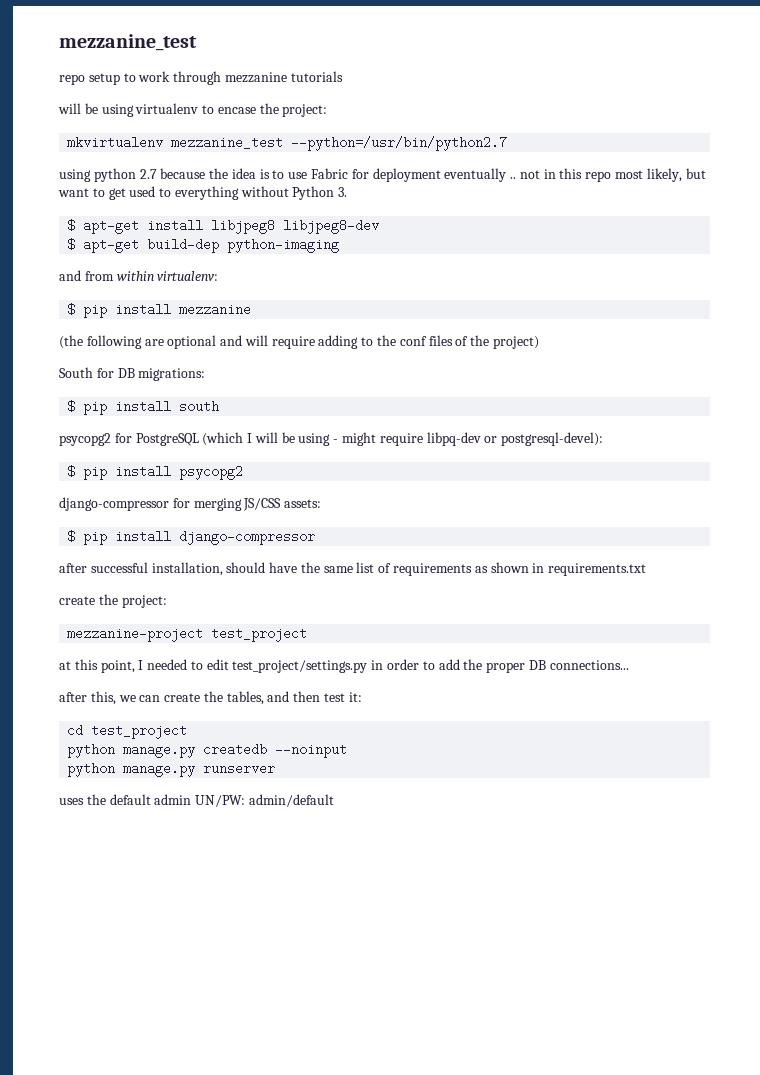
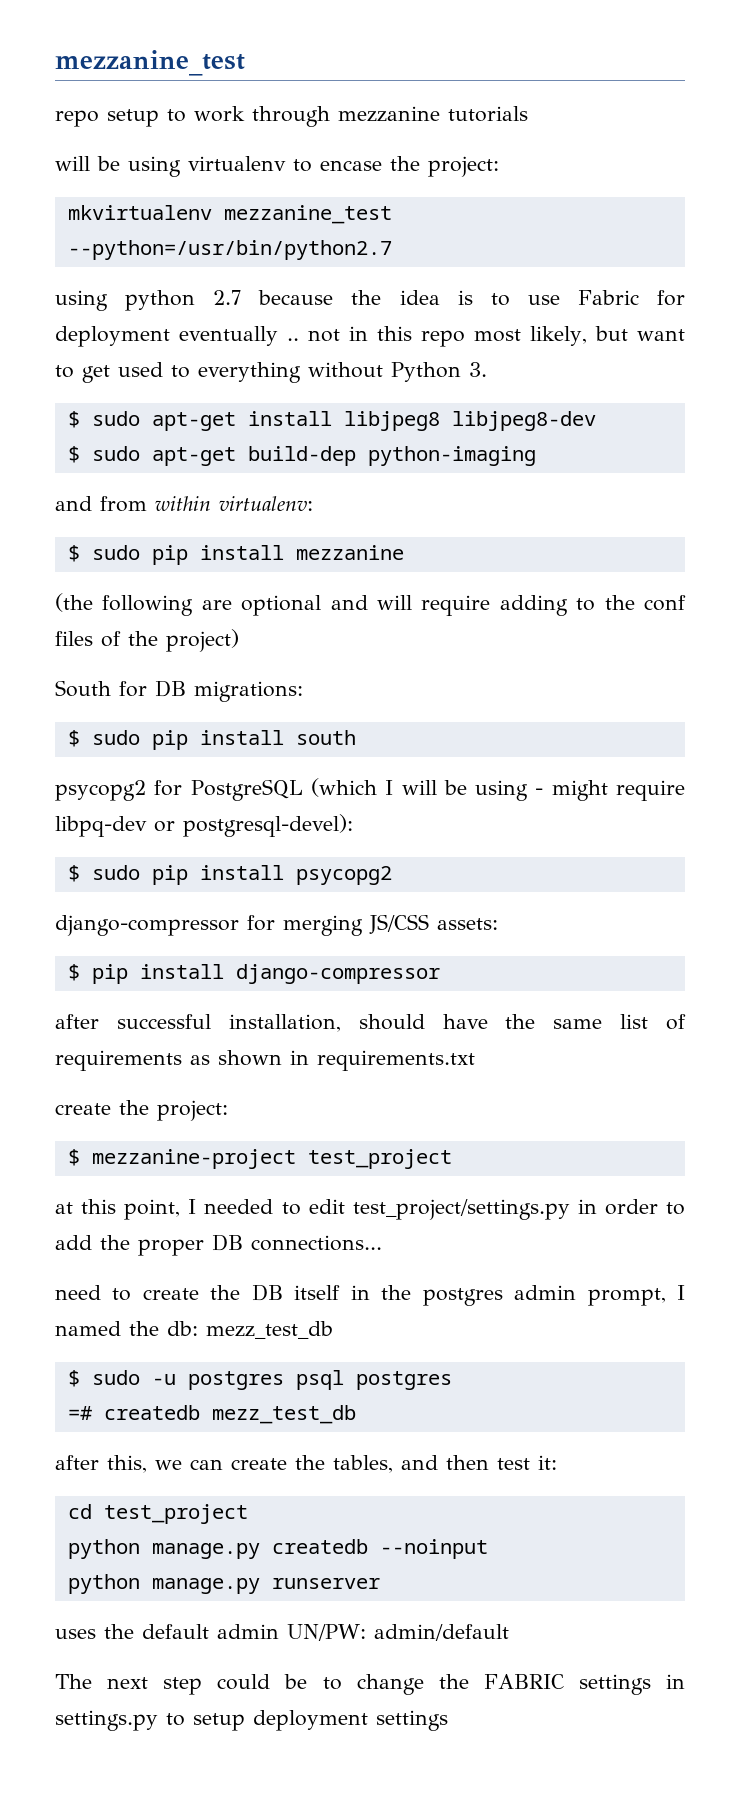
(76, 225) none -> [91,411,140,426] sudo
(76, 244) none -> [91,446,140,461] sudo
(76, 309) none -> [91,545,140,560] sudo
(76, 406) none -> [91,730,140,745] sudo
(76, 471) none -> [91,865,140,880] sudo
(167, 601) none -> [67,1149,80,1166] $
(629, 665) none -> [55,1284,685,1306] [55,1321,333,1339] [67,1370,452,1390] [67,1405,356,1424] // need to create the DB itself in the postgres admin prompt, I named the db: mezz_test_db // $ sudo -u postgres psql postgres // =# createdb mezz_test_db
(334, 800) none -> [55,1674,685,1695] [55,1710,448,1731] // The next step could be to change the FABRIC settings in settings.py to setup deployment settings

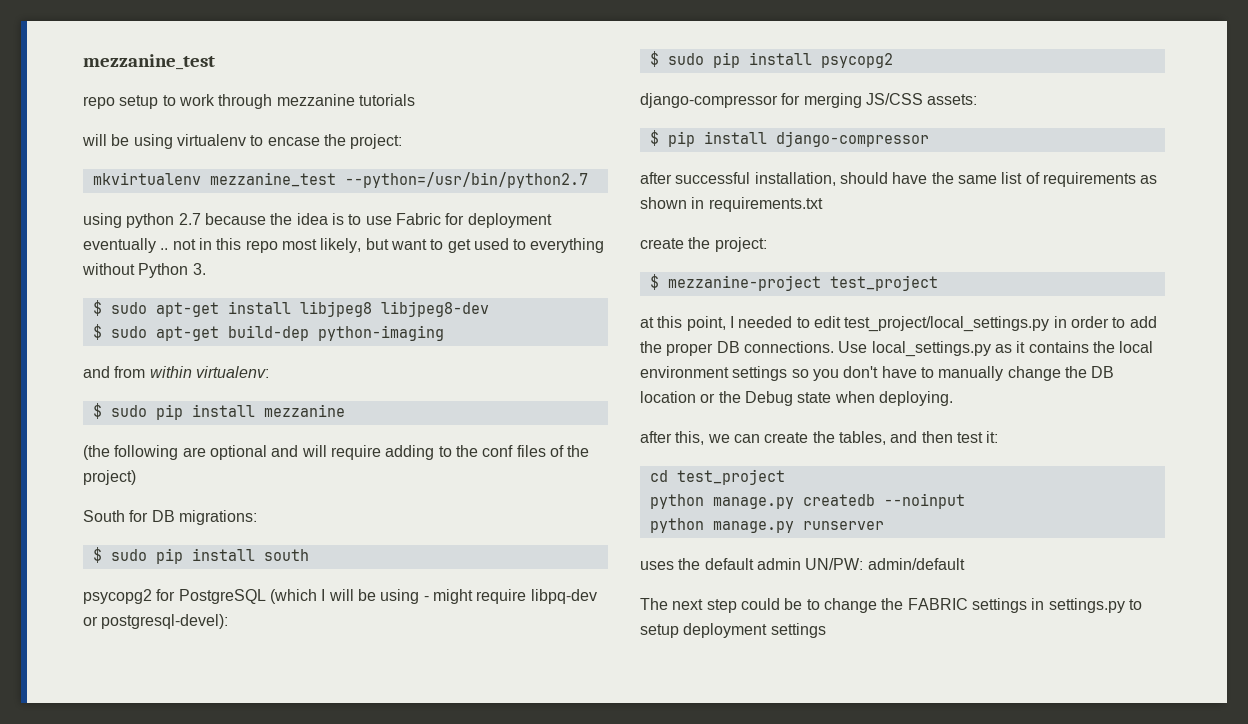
[352,1199,570,1220] test_project/settings.py -> [844,316,1050,332] test_project/local_settings.py
[251,1235,382,1251] [55,1284,685,1306] [55,1321,333,1339] [67,1370,452,1390] [67,1405,356,1424] connections... // need to create the DB itself in the postgres admin prompt, I named the db: mezz_test_db // $ sudo -u postgres psql postgres // =# createdb mezz_test_db -> [743,341,1154,357] [640,366,1115,381] [640,391,953,406] connections. Use local_settings.py as it contains the local environment settings so you don't have to manually change the DB location or the Debug state when deploying.

